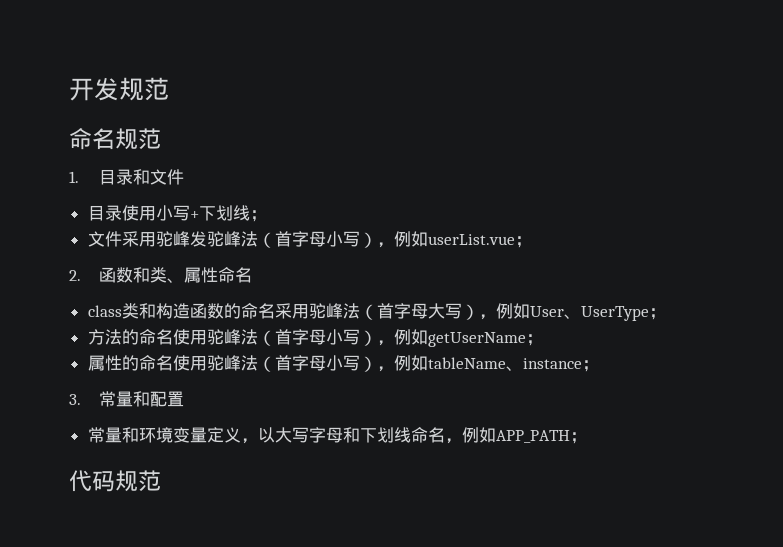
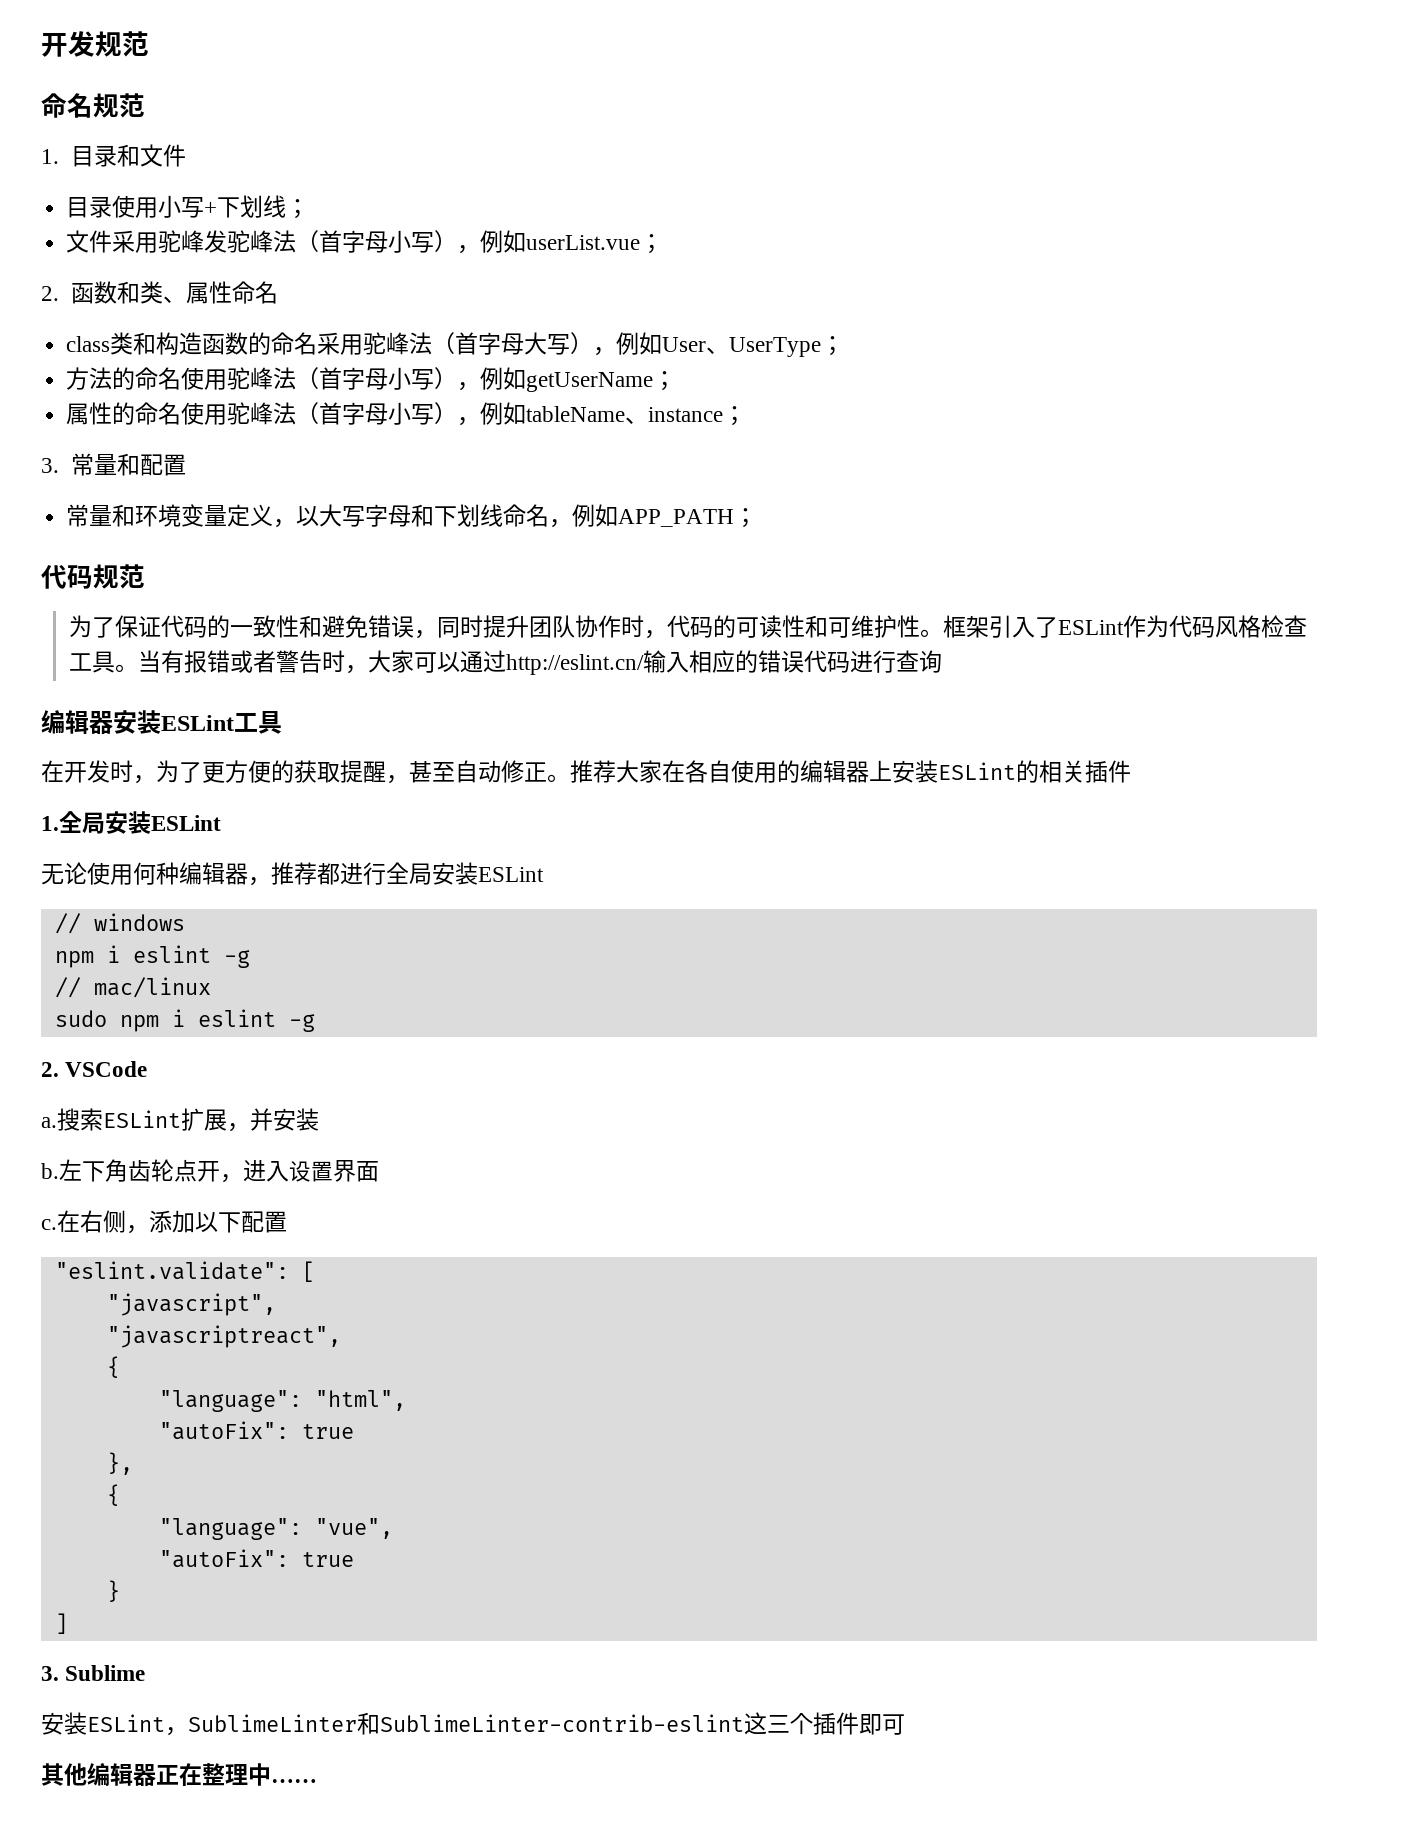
(161, 480) none -> [69,615,1308,639] [69,650,943,675] [41,710,282,734] [41,760,1131,784] [41,811,221,834] [41,862,544,886] [54,913,185,934] [54,945,250,968] [54,977,211,998] [54,1009,315,1032] [41,1061,148,1077] [41,1108,319,1132] [41,1159,379,1183] [41,1210,287,1234] [54,1261,315,1282] [106,1293,276,1316] [106,1325,341,1348] [106,1356,120,1378] [158,1390,406,1412] [158,1421,354,1440] [106,1452,133,1475] [106,1484,120,1506] [158,1518,393,1540] [158,1549,354,1568] [106,1580,120,1602] [54,1613,68,1634] [41,1665,146,1681] [41,1712,905,1736] [41,1763,317,1786] // 为了保证代码的一致性和避免错误，同时提升团队协作时，代码的可读性和可维护性。框架引入了ESLint作为代码风格检查工具。当有报错或者警告时，大家可以通过http://eslint.cn/输入相应的错误代码进行查询 // 编辑器安装ESLint工具 // 在开发时，为了更方便的获取提醒，甚至自动修正。推荐大家在各自使用的编辑器上安装ESLint的相关插件 // 1.全局安装ESLint // 无论使用何种编辑器，推荐都进行全局安装ESLint // // windows // npm i eslint -g // // mac/linux // sudo npm i eslint -g // 2. VSCode // a.搜索ESLint扩展，并安装 // b.左下角齿轮点开，进入设置界面 // c.在右侧，添加以下配置 // "eslint.validate": [ // "javascript", // "javascriptreact", // { // "language": "html", // "autoFix": true // }, // { // "language": "vue", // "autoFix": true // } // ] // 3. Sublime // 安装ESLint，SublimeLinter和SublimeLinter-contrib-eslint这三个插件即可 // 其他编辑器正在整理中……

